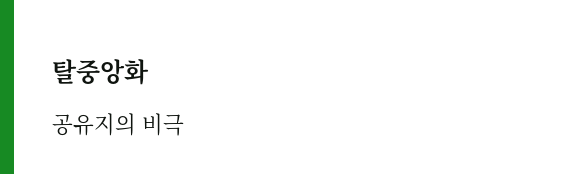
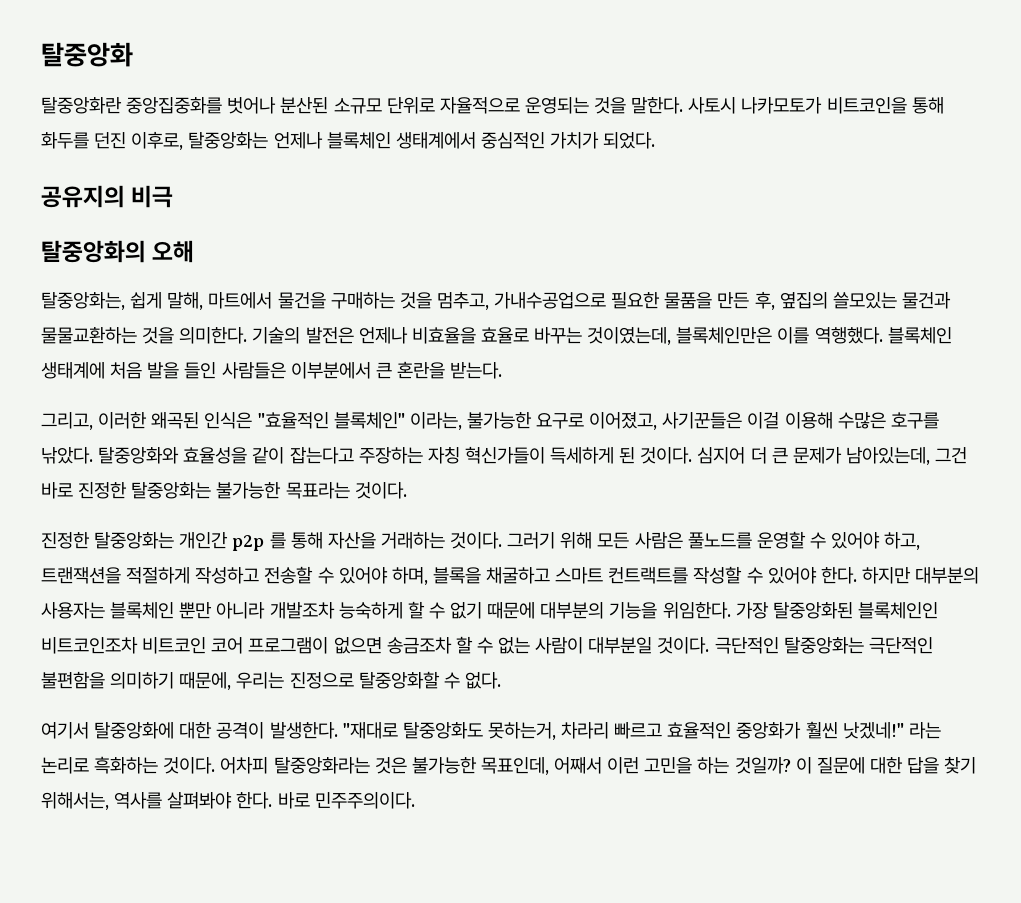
[52,113,184,136] 공유지의 비극 -> [41,97,944,114] [41,131,656,150] [41,185,174,208] [41,240,195,263] [41,291,951,310] [41,326,952,345] [41,361,503,379] [41,412,939,430] [41,446,968,465] [41,482,407,499] [41,531,921,551] [41,566,980,585] [41,601,938,619] [41,636,933,654] [41,671,501,690] [41,721,941,740] [41,756,977,775] [41,792,415,810] 탈중앙화란 중앙집중화를 벗어나 분산된 소규모 단위로 자율적으로 운영되는 것을 말한다. 사토시 나카모토가 비트코인을 통해 화두를 던진 이후로, 탈중앙화는 언제나 블록체인 생태계에서 중심적인 가치가 되었다. // 공유지의 비극 // 탈중앙화의 오해 // 탈중앙화는, 쉽게 말해, 마트에서 물건을 구매하는 것을 멈추고, 가내수공업으로 필요한 물품을 만든 후, 옆집의 쓸모있는 물건과 물물교환하는 것을 의미한다. 기술의 발전은 언제나 비효율을 효율로 바꾸는 것이였는데, 블록체인만은 이를 역행했다. 블록체인 생태계에 처음 발을 들인 사람들은 이부분에서 큰 혼란을 받는다. // 그리고, 이러한 왜곡된 인식은 "효율적인 블록체인" 이라는, 불가능한 요구로 이어졌고, 사기꾼들은 이걸 이용해 수많은 호구를 낚았다. 탈중앙화와 효율성을 같이 잡는다고 주장하는 자칭 혁신가들이 득세하게 된 것이다. 심지어 더 큰 문제가 남아있는데, 그건 바로 진정한 탈중앙화는 불가능한 목표라는 것이다. // 진정한 탈중앙화는 개인간 p2p 를 통해 자산을 거래하는 것이다. 그러기 위해 모든 사람은 풀노드를 운영할 수 있어야 하고, 트랜잭션을 적절하게 작성하고 전송할 수 있어야 하며, 블록을 채굴하고 스마트 컨트랙트를 작성할 수 있어야 한다. 하지만 대부분의 사용자는 블록체인 뿐만 아니라 개발조차 능숙하게 할 수 없기 때문에 대부분의 기능을 위임한다. 가장 탈중앙화된 블록체인인 비트코인조차 비트코인 코어 프로그램이 없으면 송금조차 할 수 없는 사람이 대부분일 것이다. 극단적인 탈중앙화는 극단적인 불편함을 의미하기 때문에, 우리는 진정으로 탈중앙화할 수 없다. // 여기서 탈중앙화에 대한 공격이 발생한다. "재대로 탈중앙화도 못하는거, 차라리 빠르고 효율적인 중앙화가 훨씬 낫겠네!" 라는 논리로 흑화하는 것이다. 어차피 탈중앙화라는 것은 불가능한 목표인데, 어째서 이런 고민을 하는 것일까? 이 질문에 대한 답을 찾기 위해서는, 역사를 살펴봐야 한다. 바로 민주주의이다.

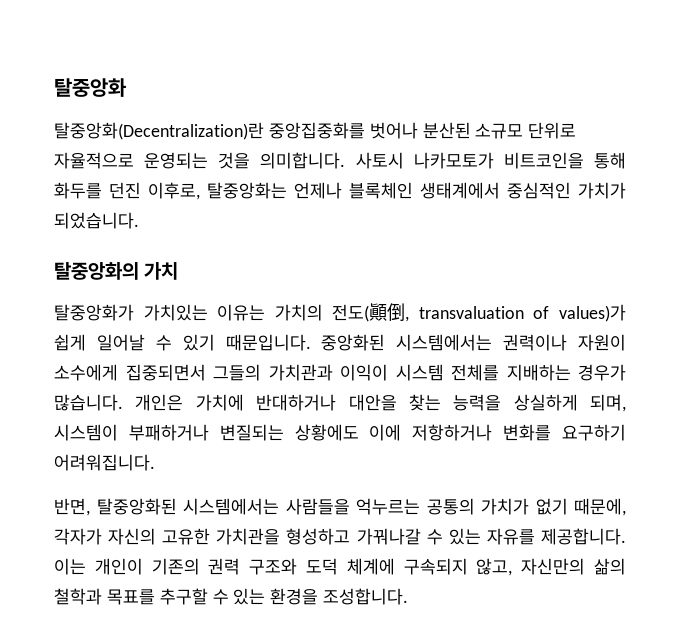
[41,97,122,114] 탈중앙화란 -> [54,122,264,140] 탈중앙화(Decentralization)란
[631,97,684,114] 말한다. -> [260,152,346,169] 의미합니다.
[603,132,656,149] [41,185,174,208] [41,240,195,263] [41,291,951,310] [41,326,952,345] [41,361,503,379] [41,412,939,430] [41,446,968,465] [41,482,407,499] [41,531,921,551] [41,566,980,585] [41,601,938,619] [41,636,933,654] [41,671,501,690] [41,721,941,740] [41,756,977,775] [41,792,415,810] 되었다. // 공유지의 비극 // 탈중앙화의 오해 // 탈중앙화는, 쉽게 말해, 마트에서 물건을 구매하는 것을 멈추고, 가내수공업으로 필요한 물품을 만든 후, 옆집의 쓸모있는 물건과 물물교환하는 것을 의미한다. 기술의 발전은 언제나 비효율을 효율로 바꾸는 것이였는데, 블록체인만은 이를 역행했다. 블록체인 생태계에 처음 발을 들인 사람들은 이부분에서 큰 혼란을 받는다. // 그리고, 이러한 왜곡된 인식은 "효율적인 블록체인" 이라는, 불가능한 요구로 이어졌고, 사기꾼들은 이걸 이용해 수많은 호구를 낚았다. 탈중앙화와 효율성을 같이 잡는다고 주장하는 자칭 혁신가들이 득세하게 된 것이다. 심지어 더 큰 문제가 남아있는데, 그건 바로 진정한 탈중앙화는 불가능한 목표라는 것이다. // 진정한 탈중앙화는 개인간 p2p 를 통해 자산을 거래하는 것이다. 그러기 위해 모든 사람은 풀노드를 운영할 수 있어야 하고, 트랜잭션을 적절하게 작성하고 전송할 수 있어야 하며, 블록을 채굴하고 스마트 컨트랙트를 작성할 수 있어야 한다. 하지만 대부분의 사용자는 블록체인 뿐만 아니라 개발조차 능숙하게 할 수 없기 때문에 대부분의 기능을 위임한다. 가장 탈중앙화된 블록체인인 비트코인조차 비트코인 코어 프로그램이 없으면 송금조차 할 수 없는 사람이 대부분일 것이다. 극단적인 탈중앙화는 극단적인 불편함을 의미하기 때문에, 우리는 진정으로 탈중앙화할 수 없다. // 여기서 탈중앙화에 대한 공격이 발생한다. "재대로 탈중앙화도 못하는거, 차라리 빠르고 효율적인 중앙화가 훨씬 낫겠네!" 라는 논리로 흑화하는 것이다. 어차피 탈중앙화라는 것은 불가능한 목표인데, 어째서 이런 고민을 하는 것일까? 이 질문에 대한 답을 찾기 위해서는, 역사를 살펴봐야 한다. 바로 민주주의이다. -> [54,212,139,229] [54,262,179,280] [54,303,626,322] [54,334,626,351] [54,364,626,381] [54,394,626,412] [54,424,627,441] [54,454,155,471] [54,498,626,516] [54,528,626,545] [54,558,626,576] [54,588,409,605] 되었습니다. // 탈중앙화의 가치 // 탈중앙화가 가치있는 이유는 가치의 전도(顚倒, transvaluation of values)가 쉽게 일어날 수 있기 때문입니다. 중앙화된 시스템에서는 권력이나 자원이 소수에게 집중되면서 그들의 가치관과 이익이 시스템 전체를 지배하는 경우가 많습니다. 개인은 가치에 반대하거나 대안을 찾는 능력을 상실하게 되며, 시스템이 부패하거나 변질되는 상황에도 이에 저항하거나 변화를 요구하기 어려워집니다. // 반면, 탈중앙화된 시스템에서는 사람들을 억누르는 공통의 가치가 없기 때문에, 각자가 자신의 고유한 가치관을 형성하고 가꿔나갈 수 있는 자유를 제공합니다. 이는 개인이 기존의 권력 구조와 도덕 체계에 구속되지 않고, 자신만의 삶의 철학과 목표를 추구할 수 있는 환경을 조성합니다.

